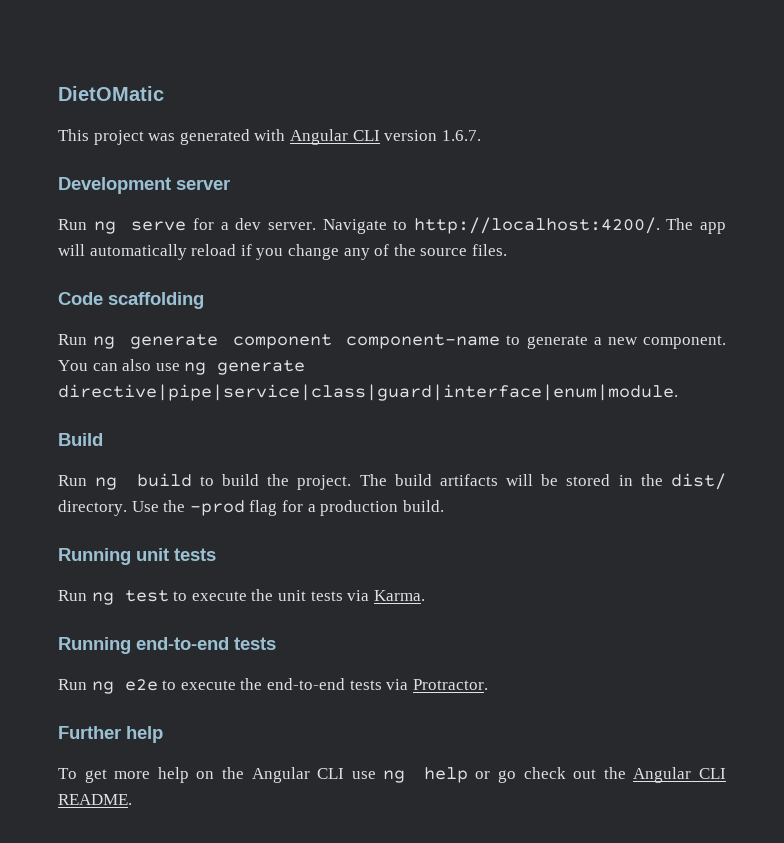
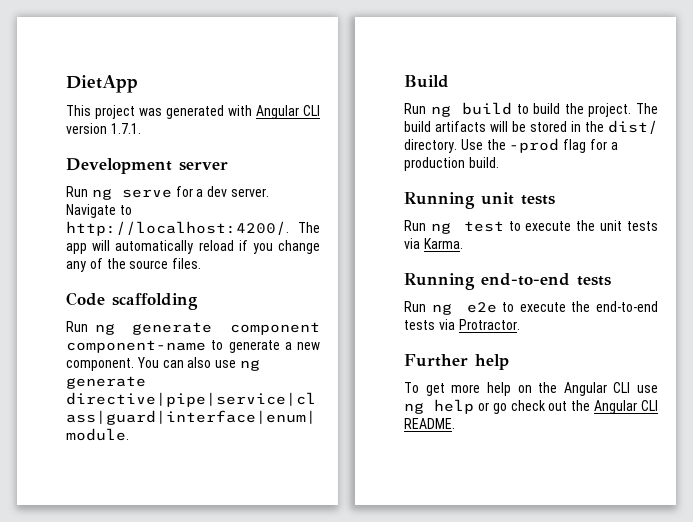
[58,86,164,101] DietOMatic -> [66,75,138,93] DietApp
[441,130,481,141] 1.6.7. -> [110,123,141,134] 1.7.1.

